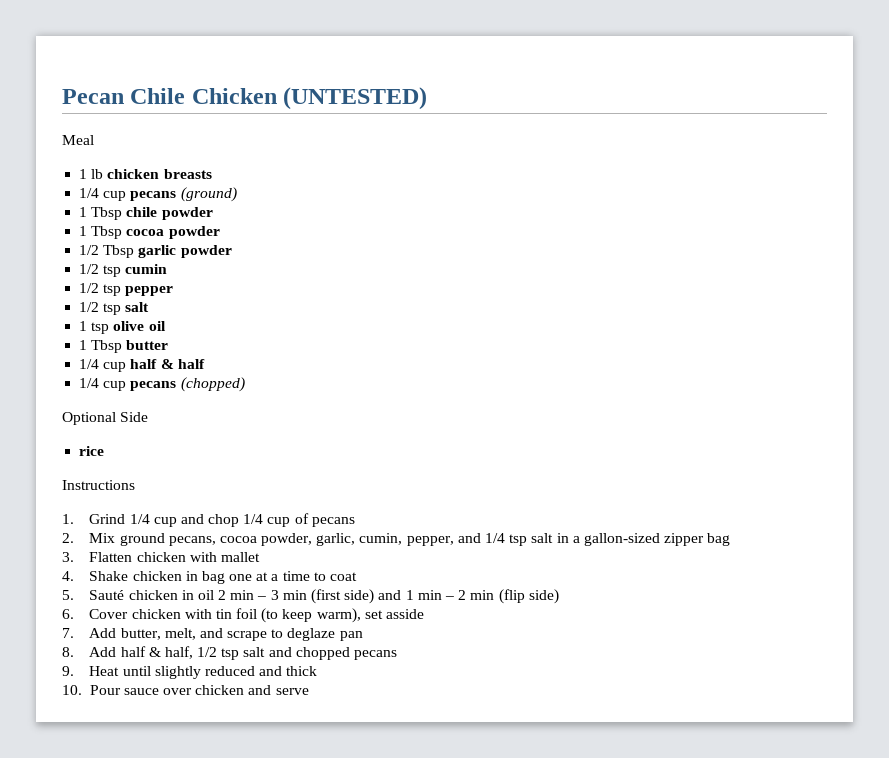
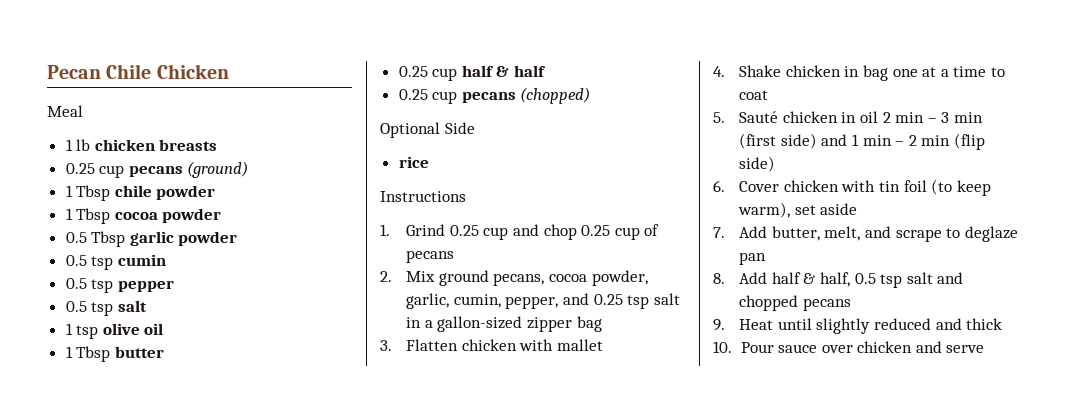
[283,87,428,110] (UNTESTED) -> (229, 71) none
[79,188,100,198] 1/4 -> [65,163,95,174] 0.25
[79,245,100,255] 1/2 -> [65,232,87,243] 0.5
[79,264,100,274] 1/2 -> [65,255,87,266] 0.5
[79,283,100,293] 1/2 -> [65,278,87,289] 0.5
[79,302,100,312] 1/2 -> [65,301,87,312] 0.5
[79,359,100,369] 1/4 -> [398,66,428,77] 0.25
[79,378,100,388] 1/4 -> [398,89,428,100] 0.25
[129,514,150,524] 1/4 -> [449,225,479,236] 0.25
[243,514,264,524] 1/4 -> [581,225,611,236] 0.25
[485,533,506,543] 1/4 -> [593,294,623,305] 0.25
[386,609,425,619] asside -> [820,203,858,215] aside
[197,647,218,657] 1/2 -> [854,273,876,284] 0.5

